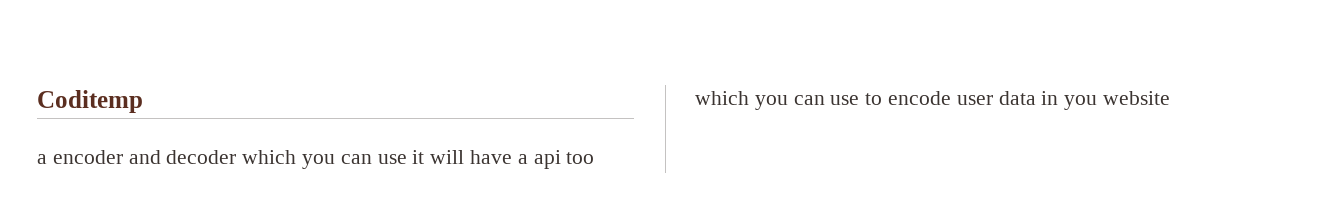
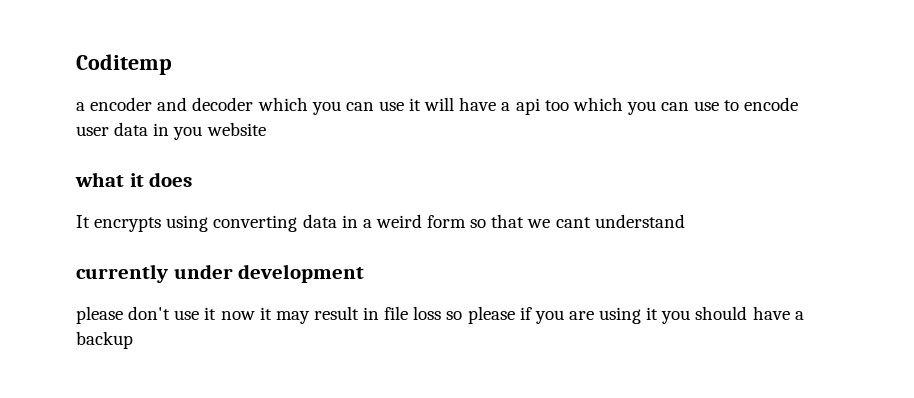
(1171, 98) none -> [75,172,193,187] [76,214,685,232] [76,264,365,283] [76,306,804,324] [76,331,133,349] // what it does // It encrypts using converting data in a weird form so that we cant understand // currently under development // please don't use it now it may result in file loss so please if you are using it you should have a backup

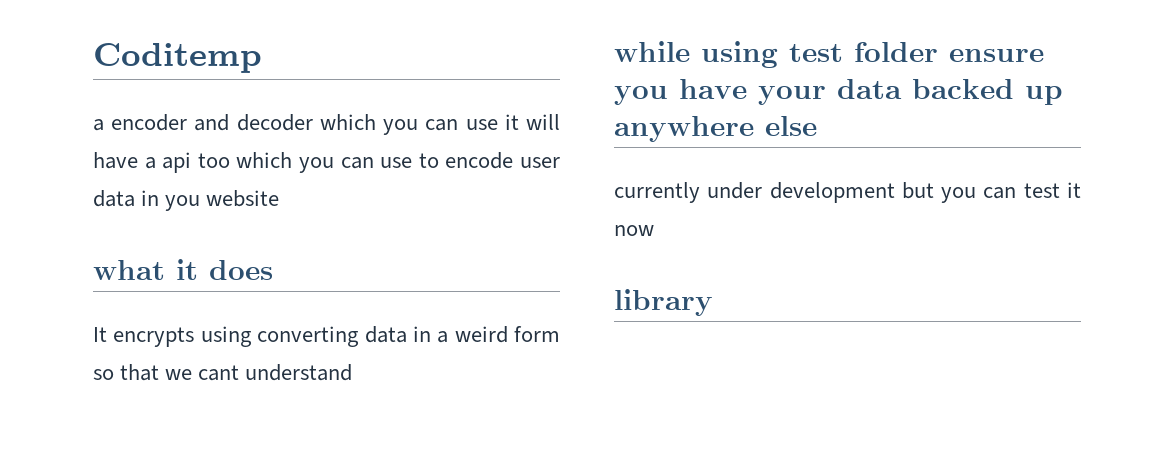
[76,264,365,283] [76,306,804,324] [76,331,133,349] currently under development // please don't use it now it may result in file loss so please if you are using it you should have a backup -> [614,41,1044,68] [614,79,1063,105] [614,116,817,142] [614,182,1081,203] [614,225,654,236] [614,289,713,316] while using test folder ensure you have your data backed up anywhere else // currently under development but you can test it now // library

